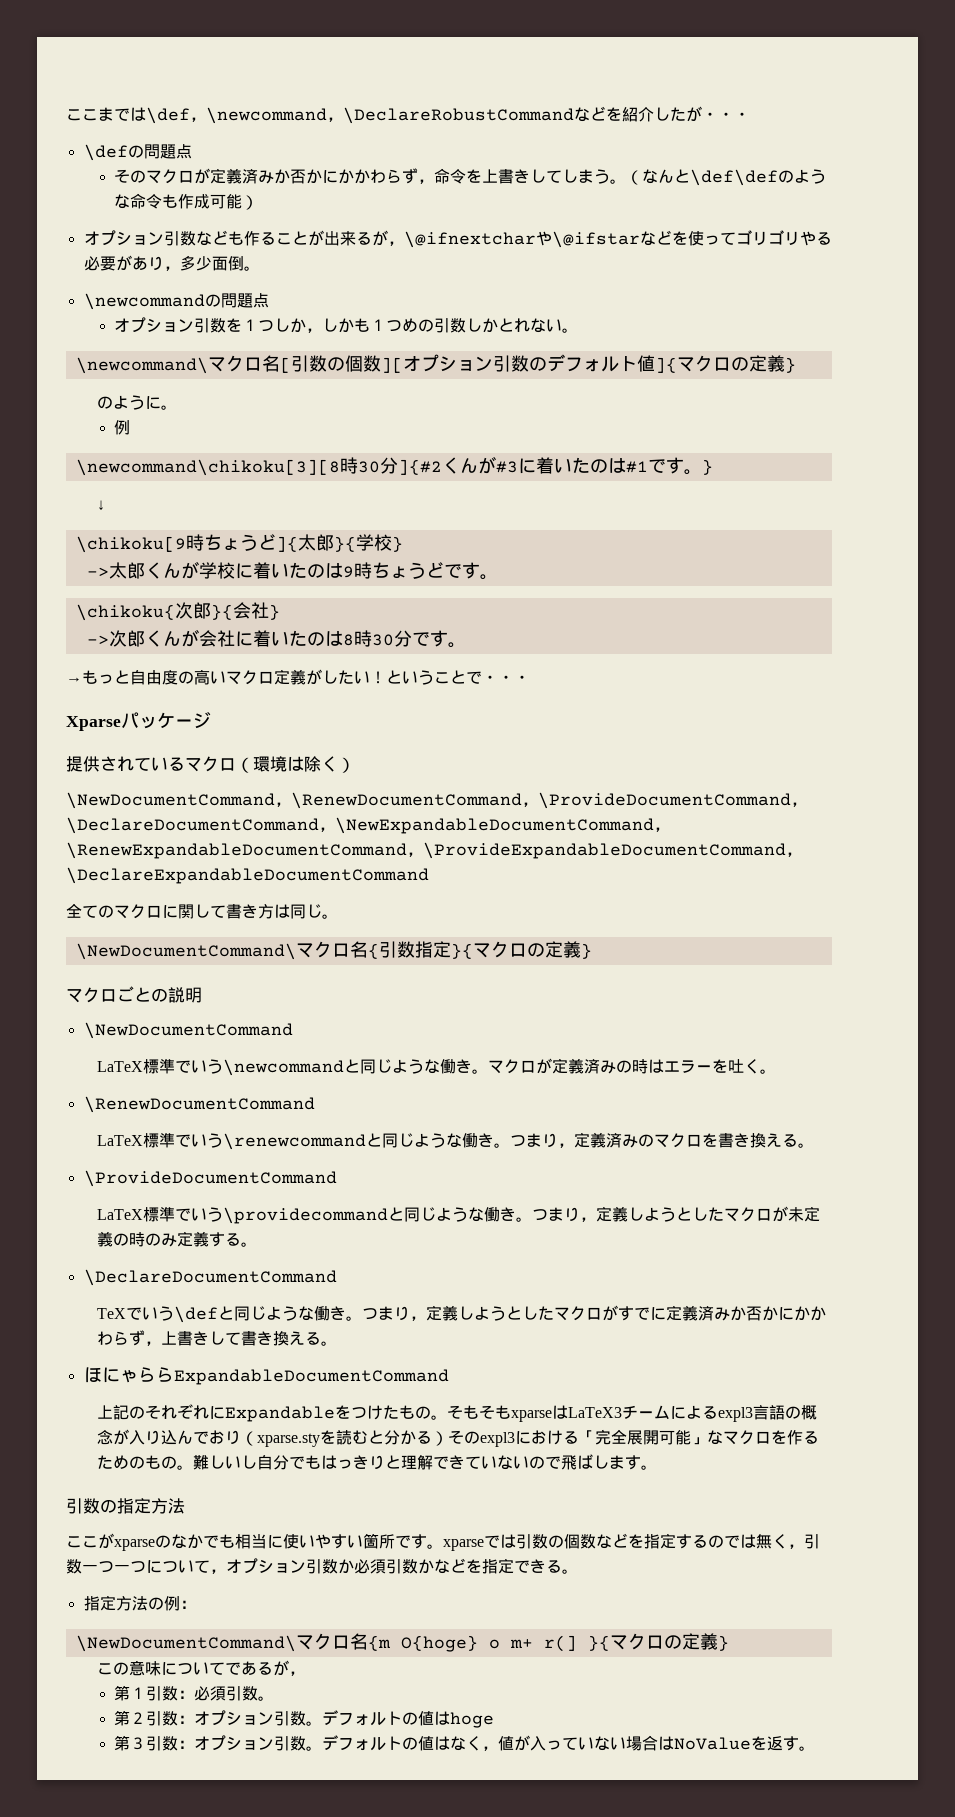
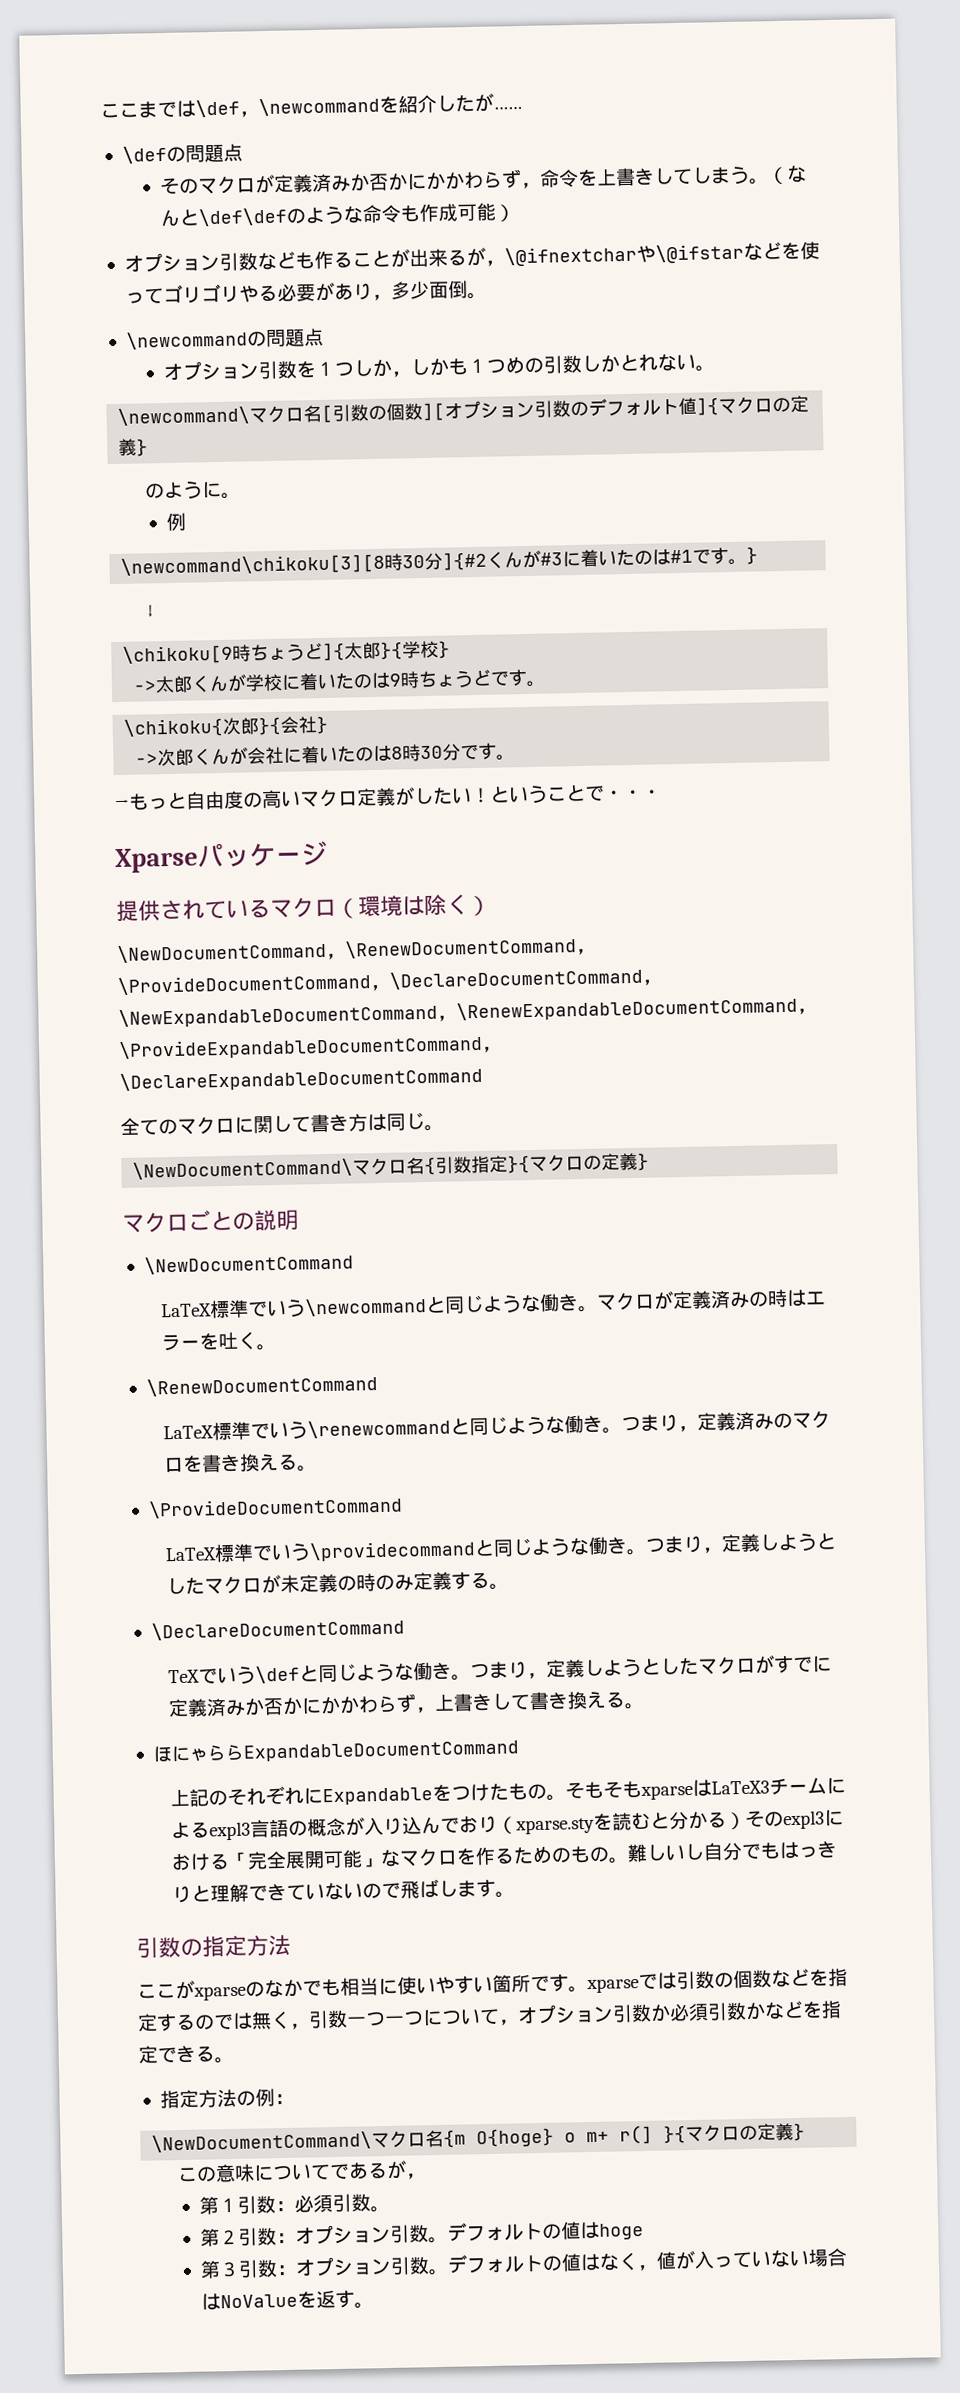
[327,106,606,124] ，\DeclareRobustCommandなど -> (380, 106) none
[702,112,750,120] ・・・ -> [493,105,522,110] ……

